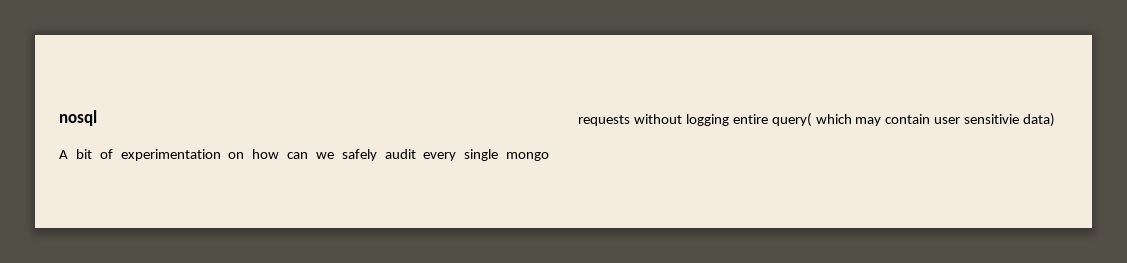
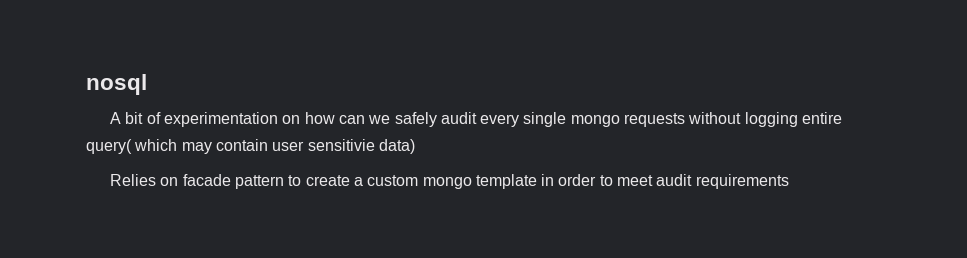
(1056, 120) none -> [109,174,789,189] // Relies on facade pattern to create a custom mongo template in order to meet audit requirements

